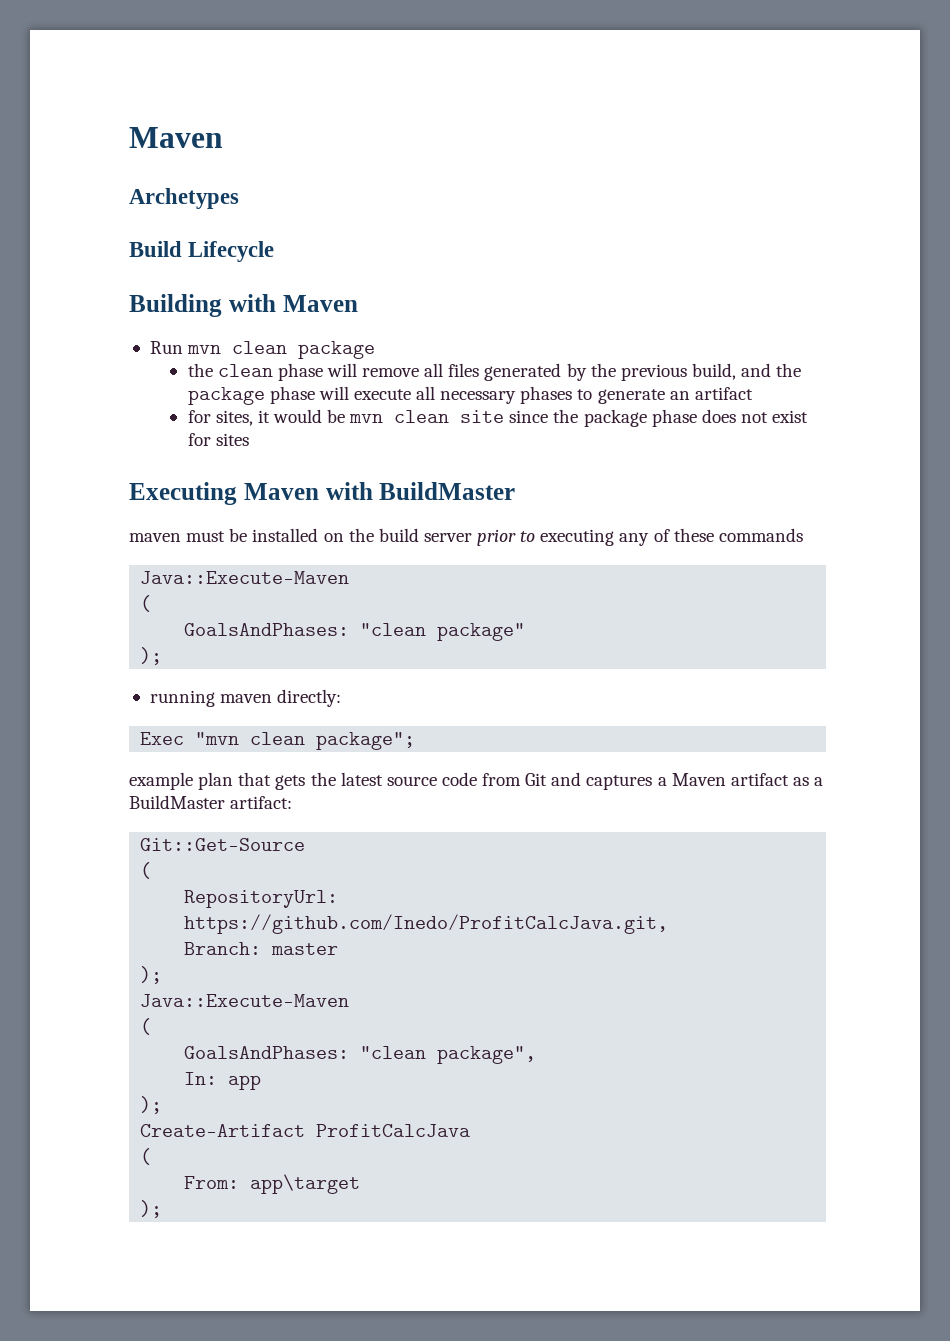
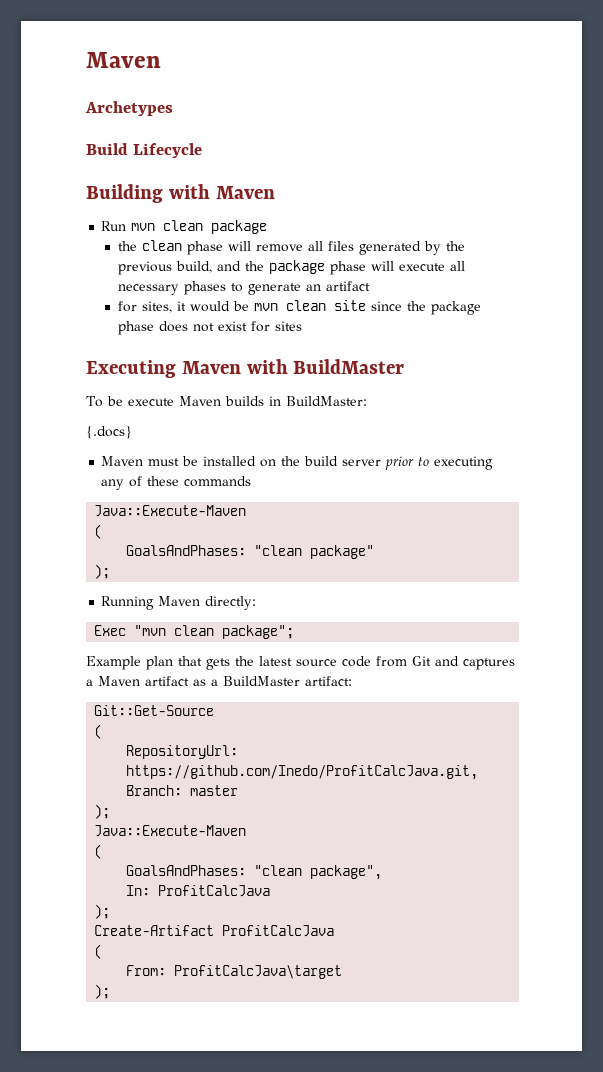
[129,533,181,542] maven -> [86,396,367,407] [86,426,132,439] [101,456,144,466] To be execute Maven builds in BuildMaster: // {.docs} // Maven
[149,690,273,707] running maven -> [101,596,201,610] Running Maven
[129,772,193,790] example -> [86,656,141,670] Example
[228,1075,262,1090] app -> [158,885,271,897] ProfitCalcJava
[250,1174,361,1194] app\target -> [174,965,343,979] ProfitCalcJava\target

